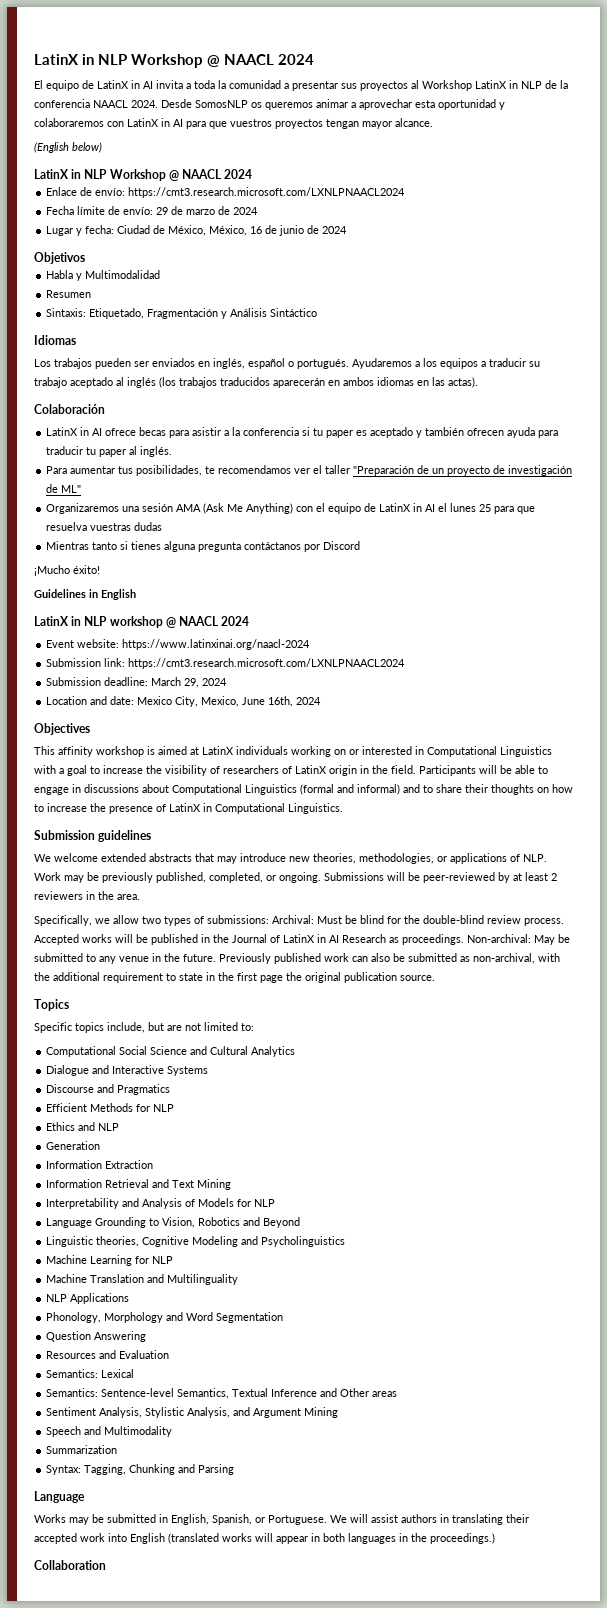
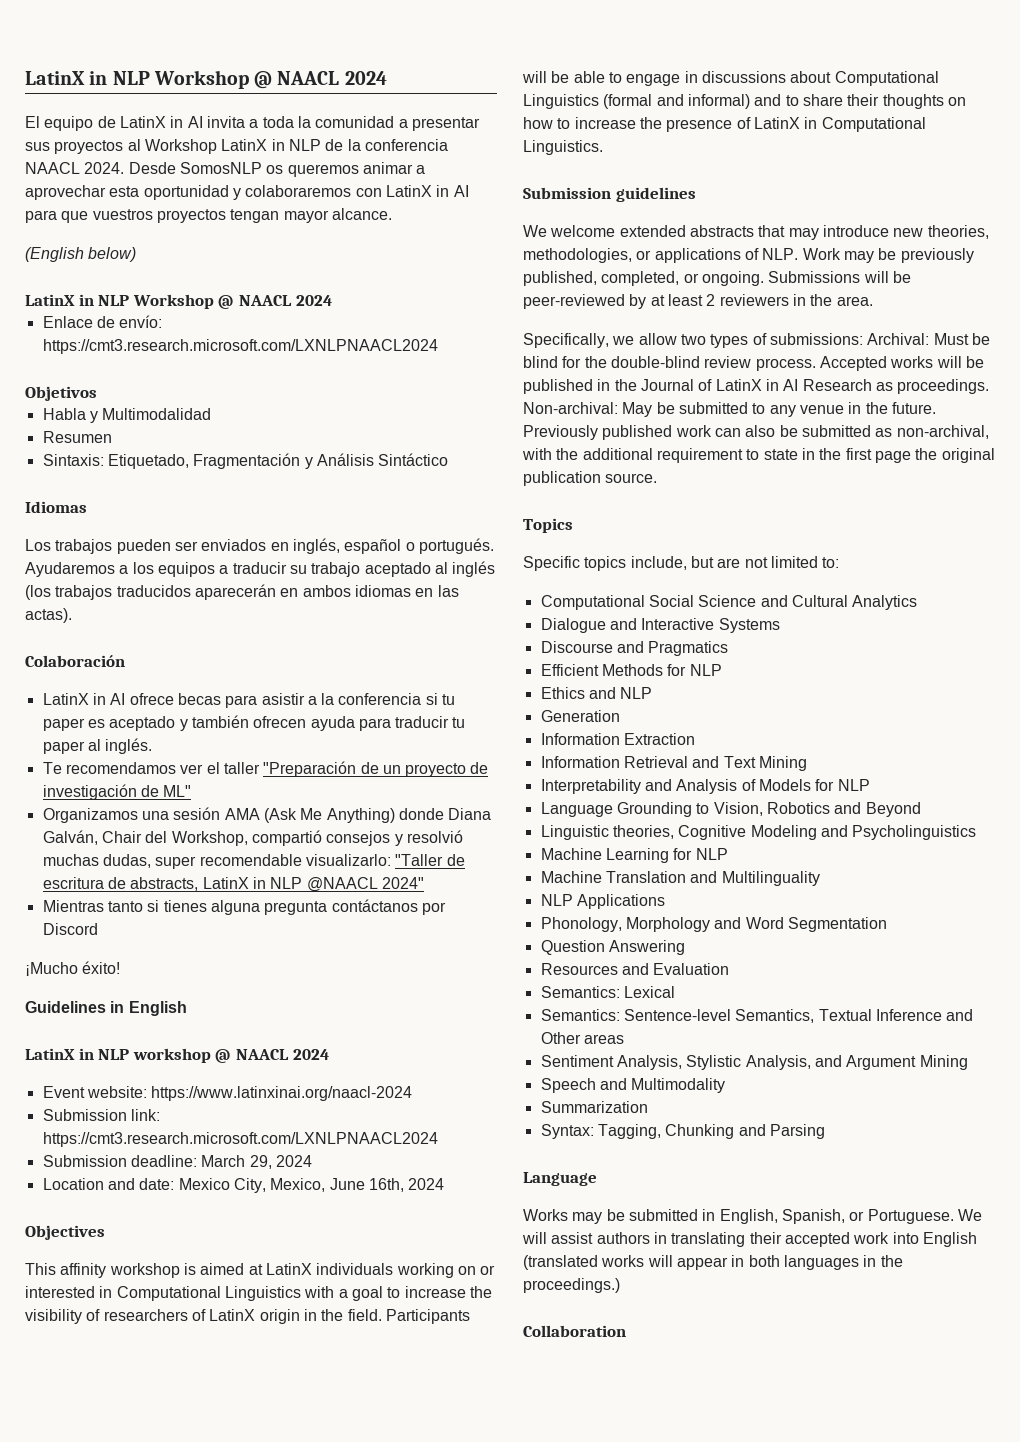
[46,206,259,215] [46,225,348,236] // Fecha límite de envío: 29 de marzo de 2024 // Lugar y fecha: Ciudad de México, México, 16 de junio de 2024 -> (438, 346) none
[46,465,216,476] Para aumentar tus posibilidades, te -> [42,762,62,774] Te
[46,503,120,514] Organizaremos -> [42,808,138,823] Organizamos
[296,503,536,514] [46,522,163,531] con el equipo de LatinX in AI el lunes 25 para que resuelva vuestras dudas -> [398,808,492,820] [42,830,463,846] [42,854,465,869] [42,877,424,892] donde Diana Galván, Chair del Workshop, compartió consejos y resolvió muchas dudas, super recomendable visualizarlo: "Taller de escritura de abstracts, LatinX in NLP @NAACL 2024"

